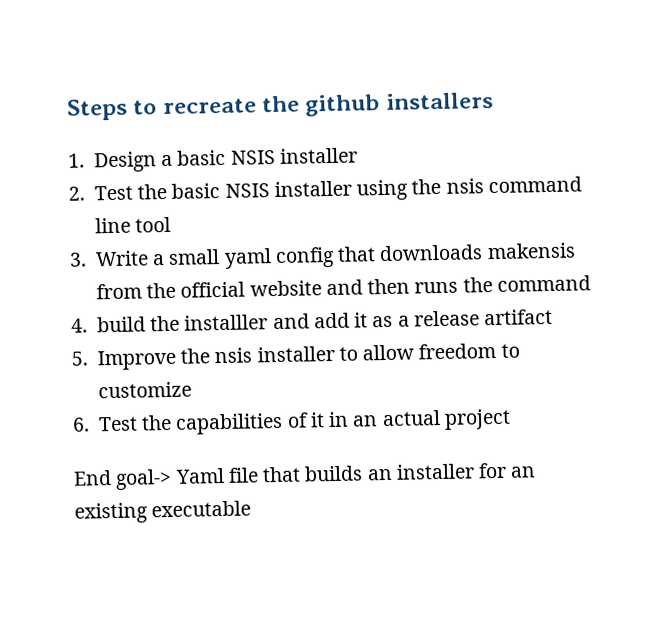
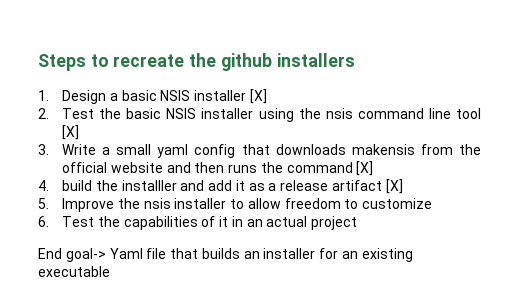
(358, 155) none -> [249,89,267,104] [X]
(172, 224) none -> [61,125,79,140] [X]
(591, 283) none -> [356,161,374,176] [X]
(554, 317) none -> [385,179,403,194] [X]

